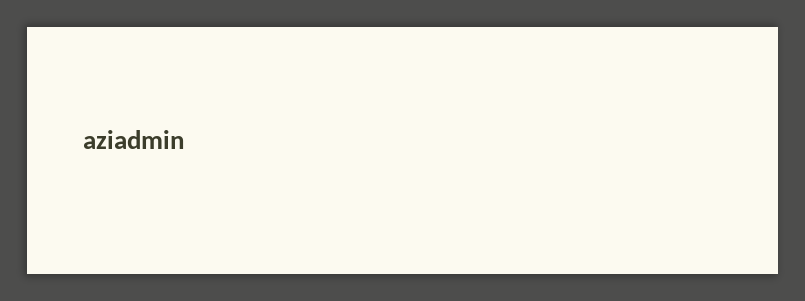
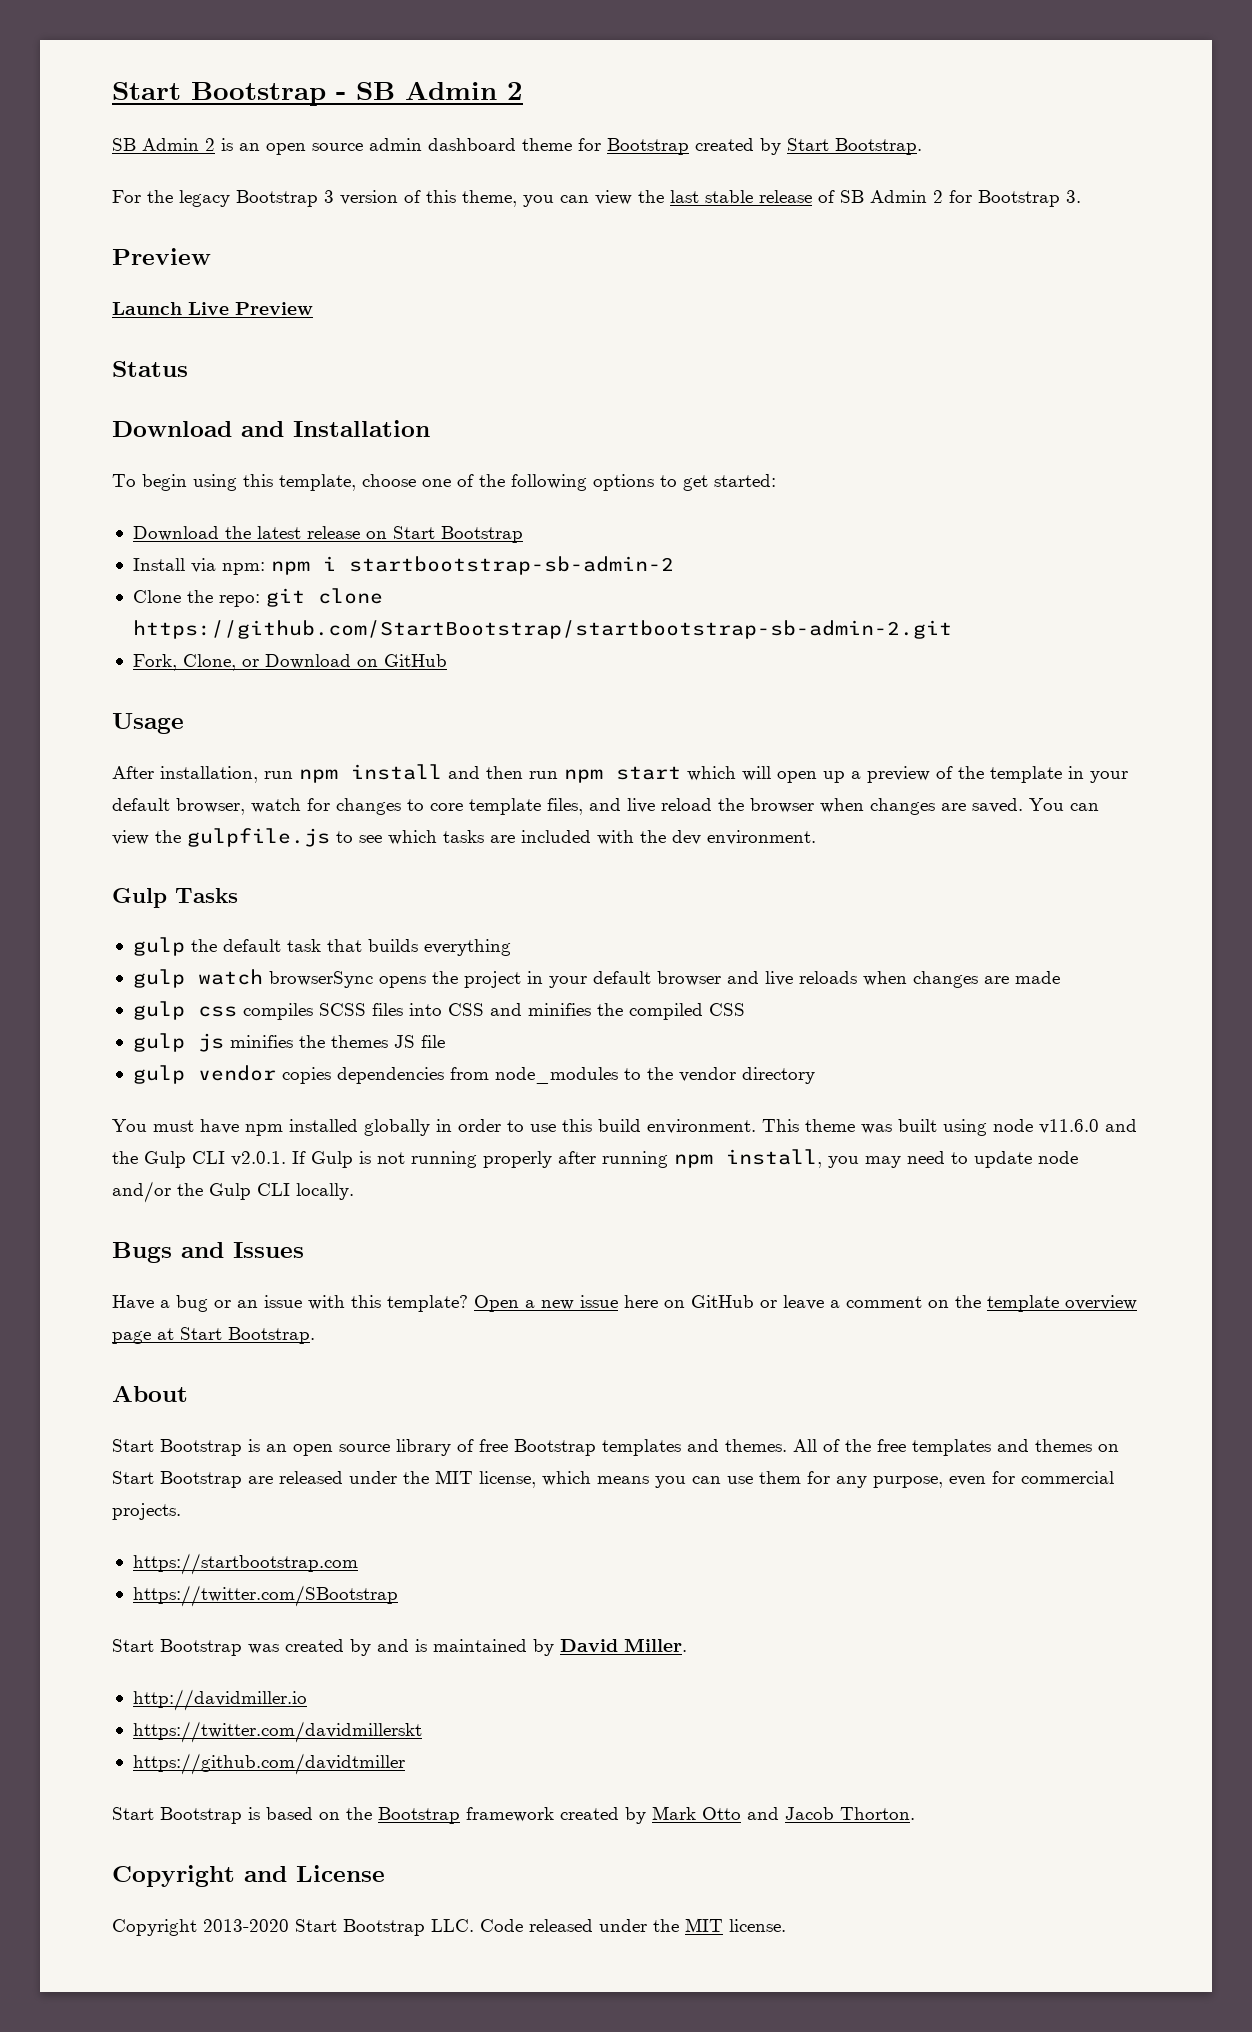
[83,130,184,149] aziadmin -> [112,81,523,106] [112,138,922,155] [112,190,1081,207] [112,248,211,265] [112,302,313,315] [112,361,188,377] [112,420,430,437] [112,474,776,491] [132,526,523,543] [132,556,674,575] [132,588,383,607] [132,620,952,639] [132,654,447,671] [112,713,184,734] [112,764,1128,783] [112,798,1099,815] [112,828,816,847] [112,888,238,908] [132,937,511,956] [132,969,1060,988] [132,1001,745,1020] [132,1033,445,1052] [132,1065,815,1084] [112,1119,1137,1136] [112,1149,1078,1168] [112,1181,354,1203] [112,1242,304,1263] [112,1295,1137,1312] [112,1327,315,1344] [112,1385,188,1402] [112,1439,1119,1456] [112,1470,1114,1488] [112,1503,181,1520] [132,1553,358,1575] [132,1585,398,1607] [112,1638,687,1656] [132,1689,307,1711] [132,1721,422,1743] [132,1753,405,1775] [112,1806,915,1824] [112,1865,385,1887] [112,1918,786,1936] Start Bootstrap - SB Admin 2 // SB Admin 2 is an open source admin dashboard theme for Bootstrap created by Start Bootstrap. // For the legacy Bootstrap 3 version of this theme, you can view the last stable release of SB Admin 2 for Bootstrap 3. // Preview // Launch Live Preview // Status // Download and Installation // To begin using this template, choose one of the following options to get started: // Download the latest release on Start Bootstrap // Install via npm: npm i startbootstrap-sb-admin-2 // Clone the repo: git clone https://github.com/StartBootstrap/startbootstrap-sb-admin-2.git // Fork, Clone, or Download on GitHub // Usage // After installation, run npm install and then run npm start which will open up a preview of the template in your default browser, watch for changes to core template files, and live reload the browser when changes are saved. You can view the gulpfile.js to see which tasks are included with the dev environment. // Gulp Tasks // gulp the default task that builds everything // gulp watch browserSync opens the project in your default browser and live reloads when changes are made // gulp css compiles SCSS files into CSS and minifies the compiled CSS // gulp js minifies the themes JS file // gulp vendor copies dependencies from node_modules to the vendor directory // You must have npm installed globally in order to use this build environment. This theme was built using node v11.6.0 and the Gulp CLI v2.0.1. If Gulp is not running properly after running npm install, you may need to update node and/or the Gulp CLI locally. // Bugs and Issues // Have a bug or an issue with this template? Open a new issue here on GitHub or leave a comment on the template overview page at Start Bootstrap. // About // Start Bootstrap is an open source library of free Bootstrap templates and themes. All of the free templates and themes on Start Bootstrap are released under the MIT license, which means you can use them for any purpose, even for commercial projects. // https://startbootstrap.com // https://twitter.com/SBootstrap // Start Bootstrap was created by and is maintained by David Miller. // http://davidmiller.io // https://twitter.com/davidmillerskt // https://github.com/davidtmiller // Start Bootstrap is based on the Bootstrap framework created by Mark Otto and Jacob Thorton. // Copyright and License // Copyright 2013-2020 Start Bootstrap LLC. Code released under the MIT license.

